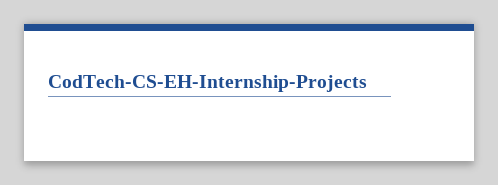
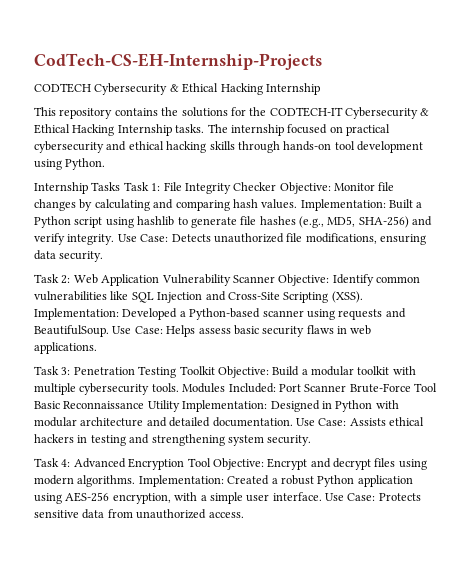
(367, 83) none -> [34,83,320,95] [34,107,430,119] [34,124,390,136] [34,141,423,153] [34,158,106,170] [34,182,395,194] [34,199,423,211] [34,216,433,228] [34,233,426,245] [34,250,104,262] [34,274,420,286] [34,291,363,303] [34,308,406,320] [34,325,372,337] [34,342,97,354] [34,366,416,378] [34,383,437,395] [34,400,399,412] [34,417,424,427] [34,434,312,446] [34,458,427,470] [34,475,413,487] [34,492,421,504] [34,509,244,519] // CODTECH Cybersecurity & Ethical Hacking Internship // This repository contains the solutions for the CODTECH-IT Cybersecurity & Ethical Hacking Internship tasks. The internship focused on practical cybersecurity and ethical hacking skills through hands-on tool development using Python. // Internship Tasks Task 1: File Integrity Checker Objective: Monitor file changes by calculating and comparing hash values. Implementation: Built a Python script using hashlib to generate file hashes (e.g., MD5, SHA-256) and verify integrity. Use Case: Detects unauthorized file modifications, ensuring data security. // Task 2: Web Application Vulnerability Scanner Objective: Identify common vulnerabilities like SQL Injection and Cross-Site Scripting (XSS). Implementation: Developed a Python-based scanner using requests and BeautifulSoup. Use Case: Helps assess basic security flaws in web applications. // Task 3: Penetration Testing Toolkit Objective: Build a modular toolkit with multiple cybersecurity tools. Modules Included: Port Scanner Brute-Force Tool Basic Reconnaissance Utility Implementation: Designed in Python with modular architecture and detailed documentation. Use Case: Assists ethical hackers in testing and strengthening system security. // Task 4: Advanced Encryption Tool Objective: Encrypt and decrypt files using modern algorithms. Implementation: Created a robust Python application using AES-256 encryption, with a simple user interface. Use Case: Protects sensitive data from unauthorized access.

